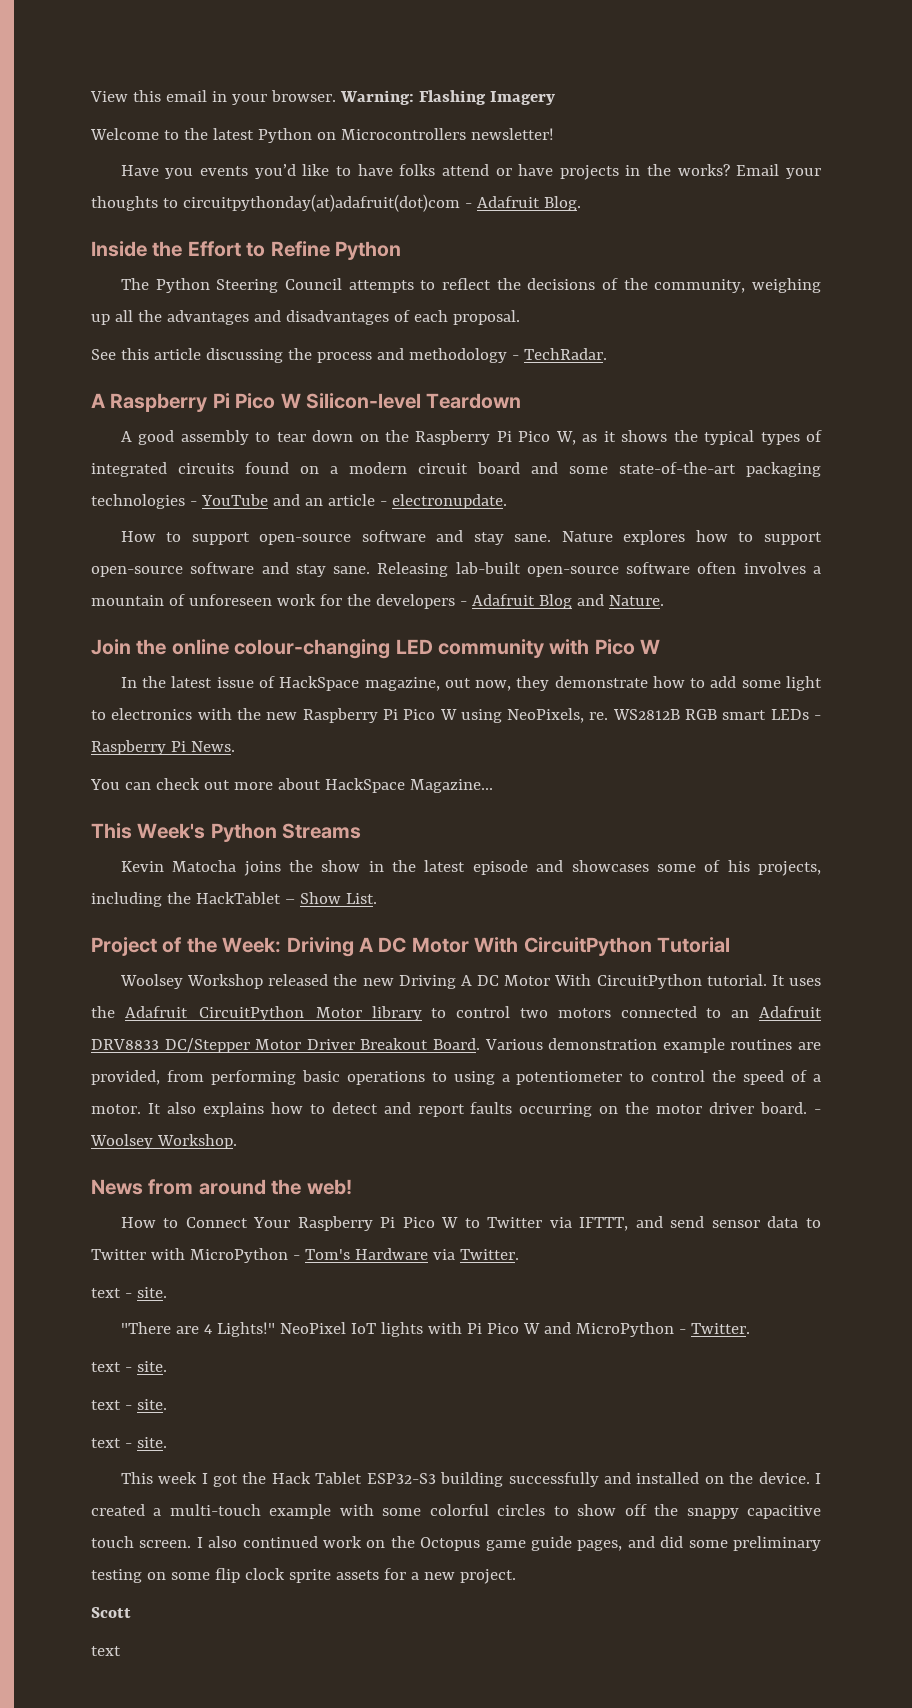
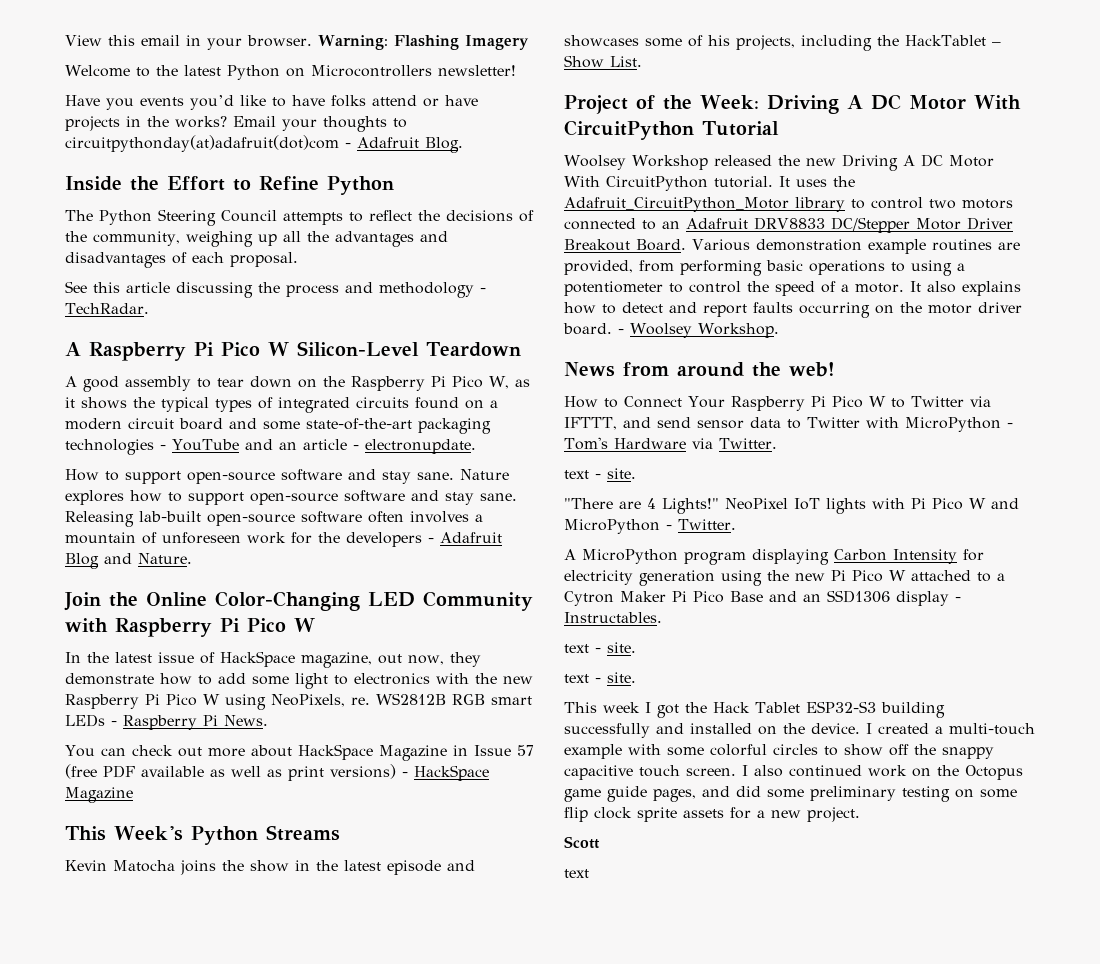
[306,393,421,409] Silicon-level -> [297,341,419,356] Silicon-Level
[171,639,590,659] online colour-changing LED community with -> [146,591,533,611] [65,618,240,637] Online Color-Changing LED Community with Raspberry Pi
[409,779,493,793] Magazine... -> [378,745,534,761] [65,764,489,781] [65,787,133,803] Magazine in Issue 57 (free PDF available as well as print versions) - HackSpace Magazine
[91,1361,167,1372] text - site. -> [564,549,984,565] [564,570,1005,586] [564,590,961,606] [564,612,662,623] A MicroPython program displaying Carbon Intensity for electricity generation using the new Pi Pico W attached to a Cytron Maker Pi Pico Base and an SSD1306 display - Instructables.

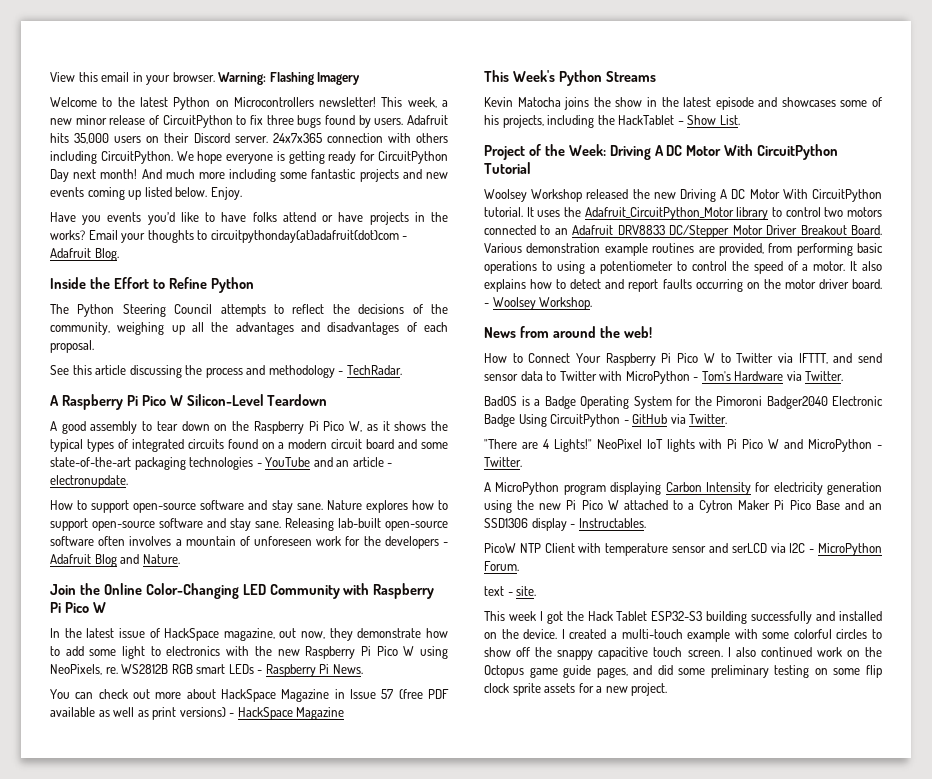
(516, 70) none -> [381,97,449,108] [50,115,449,128] [50,133,448,144] [50,151,448,164] [50,169,449,182] [50,187,242,200] This week, a new minor release of CircuitPython to fix three bugs found by users. Adafruit hits 35,000 users on their Discord server. 24x7x365 connection with others including CircuitPython. We hope everyone is getting ready for CircuitPython Day next month! And much more including some fantastic projects and new events coming up listed below. Enjoy.
[564,468,636,479] text - site. -> [484,396,883,409] [484,414,728,427] BadOS is a Badge Operating System for the Pimoroni Badger2040 Electronic Badge Using CircuitPython - GitHub via Twitter.
[564,642,636,653] text - site. -> [484,543,882,556] [484,561,519,571] PicoW NTP Client with temperature sensor and serLCD via I2C - MicroPython Forum.
[564,836,600,849] [564,869,589,878] // Scott // text -> (668, 689) none

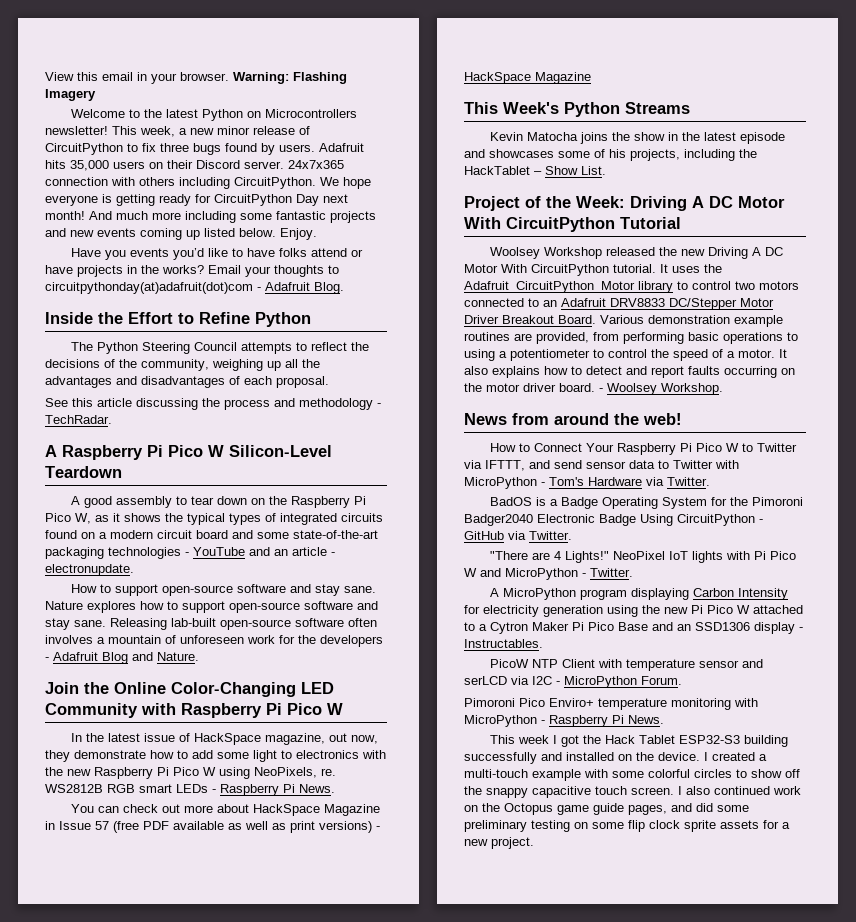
[484,586,537,596] text - site. -> [464,698,758,710] [464,715,664,727] Pimoroni Pico Enviro+ temperature monitoring with MicroPython - Raspberry Pi News.

